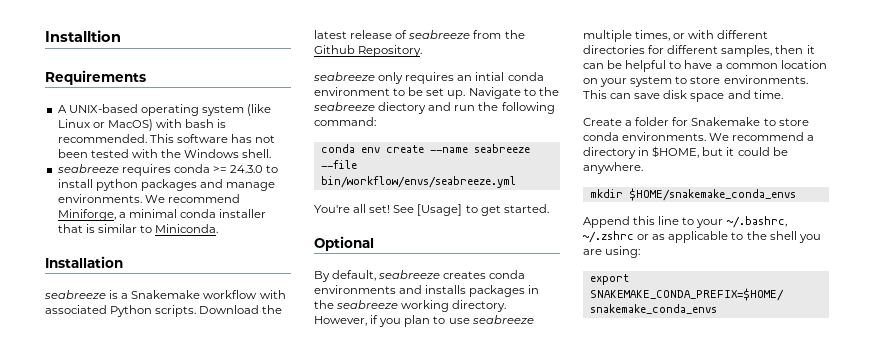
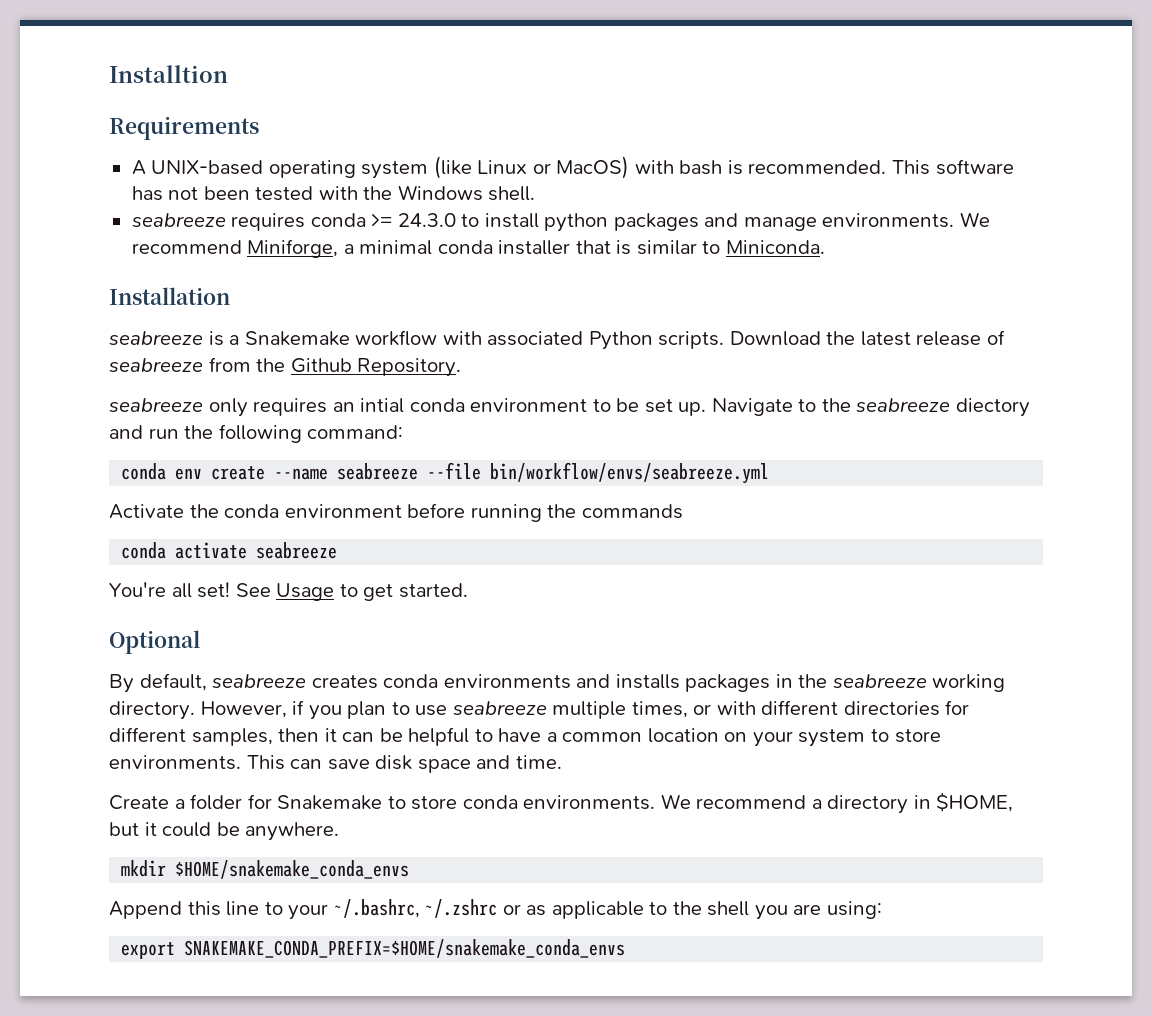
(516, 182) none -> [109,503,683,522] [121,542,338,559] // Activate the conda environment before running the commands // conda activate seabreeze
[417,204,463,216] [Usage] -> [276,583,335,601] Usage

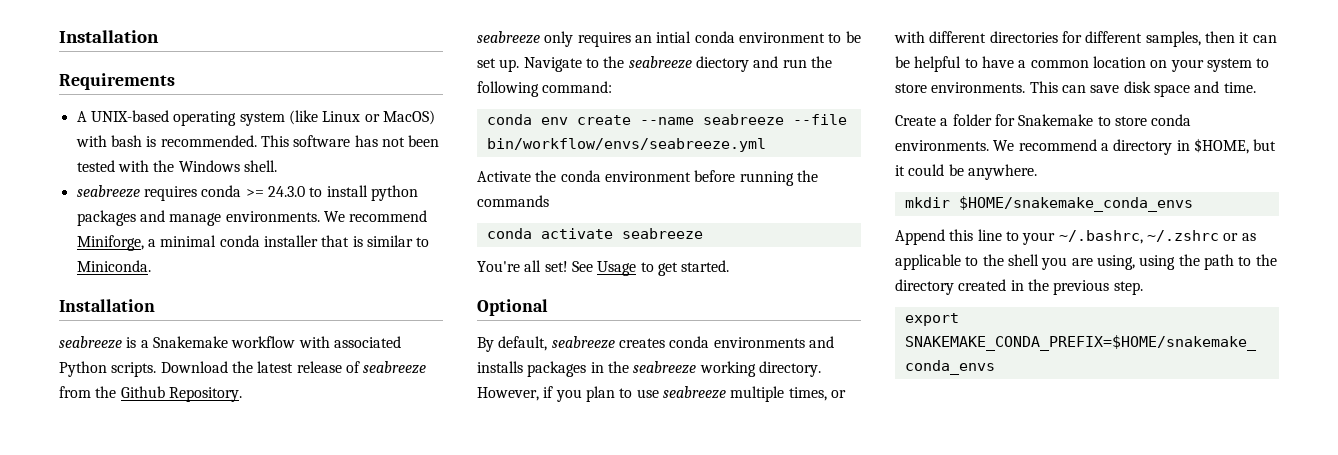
[109,65,228,83] Installtion -> [59,30,159,43] Installation
[827,901,883,919] using: -> [1096,254,1277,270] [895,279,1143,295] using, using the path to the directory created in the previous step.

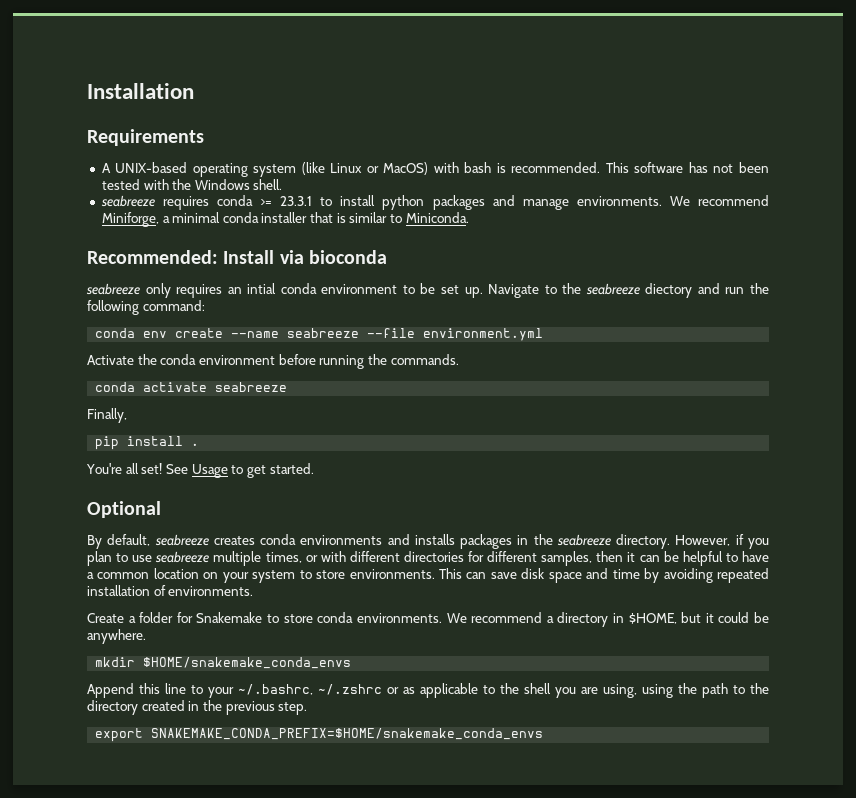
[267,186,305,197] 24.3.0 -> [280,196,313,206] 23.3.1
[59,299,155,312] [59,336,401,349] [59,361,427,377] [59,386,242,402] Installation // seabreeze is a Snakemake workflow with associated Python scripts. Download the latest release of seabreeze from the Github Repository. -> [87,250,387,264] Recommended: Install via bioconda
[486,138,766,152] bin/workflow/envs/seabreeze.yml -> [423,328,544,341] environment.yml
[477,195,549,207] commands -> [390,354,459,365] commands.
(703, 233) none -> [87,408,127,423] [95,436,200,450] // Finally, // pip install .
[699,361,756,377] working -> (611, 540) none
[1223,82,1256,93] time. -> [612,568,770,583] [87,585,254,596] time by avoiding repeated installation of environments.

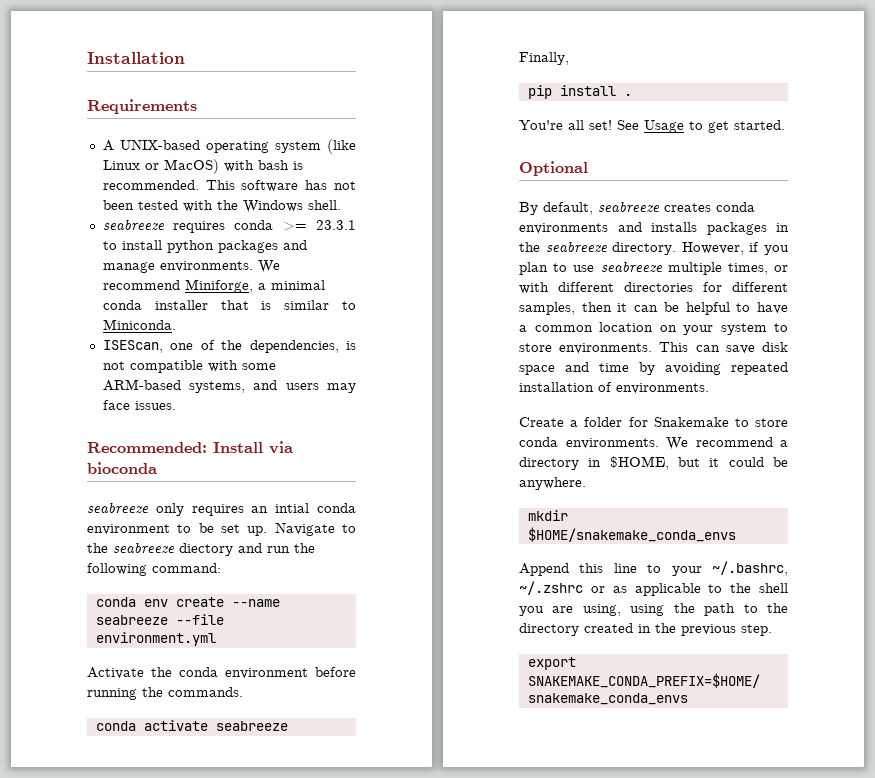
(469, 217) none -> [102,340,356,353] [102,360,276,373] [102,379,356,393] [102,400,176,410] // ISEScan, one of the dependencies, is not compatible with some ARM-based systems, and users may face issues.

